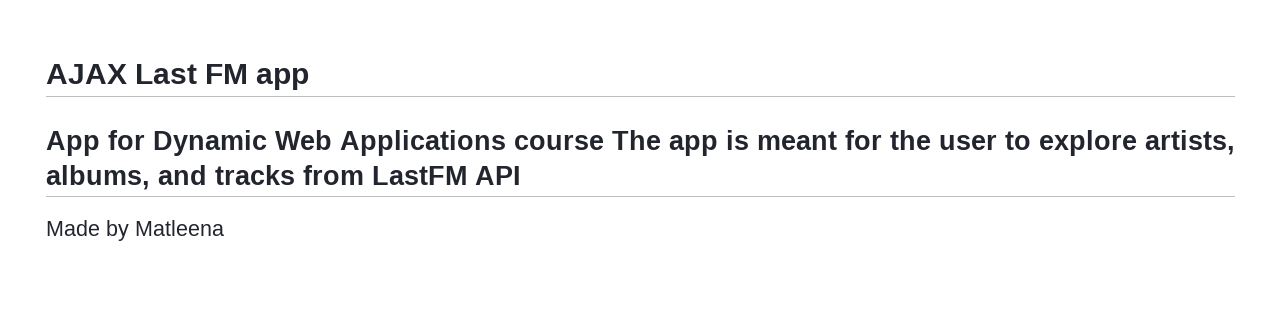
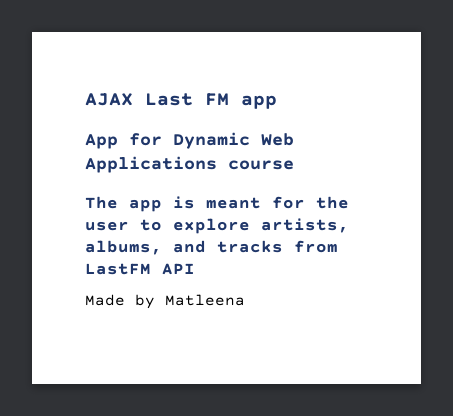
(604, 142) none -> (294, 165) //

